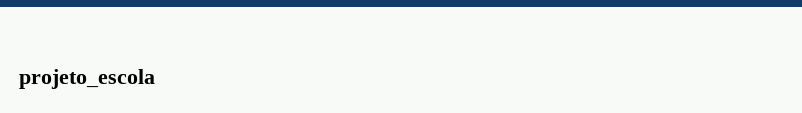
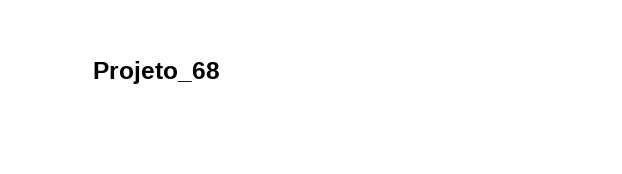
[19,69,155,89] projeto_escola -> [93,61,220,84] Projeto_68

